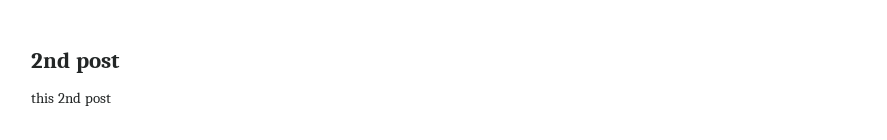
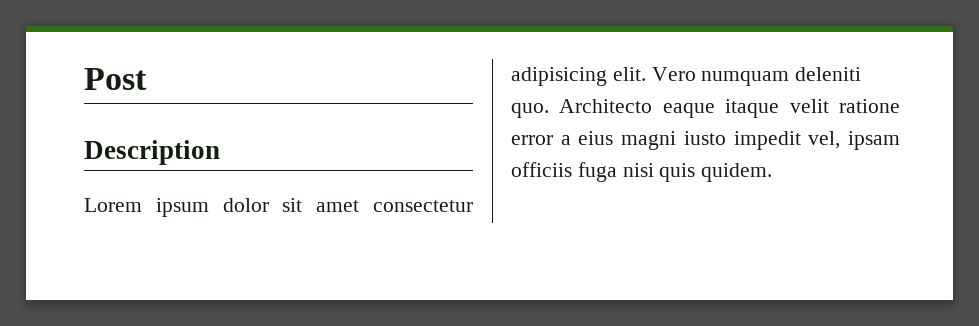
[31,52,121,73] [31,92,111,106] 2nd post // this 2nd post -> [84,68,147,90] [84,140,220,165] [84,198,474,217] [511,67,862,86] [511,99,900,118] [511,131,900,150] [511,162,773,182] Post // Description // Lorem ipsum dolor sit amet consectetur adipisicing elit. Vero numquam deleniti quo. Architecto eaque itaque velit ratione error a eius magni iusto impedit vel, ipsam officiis fuga nisi quis quidem.

